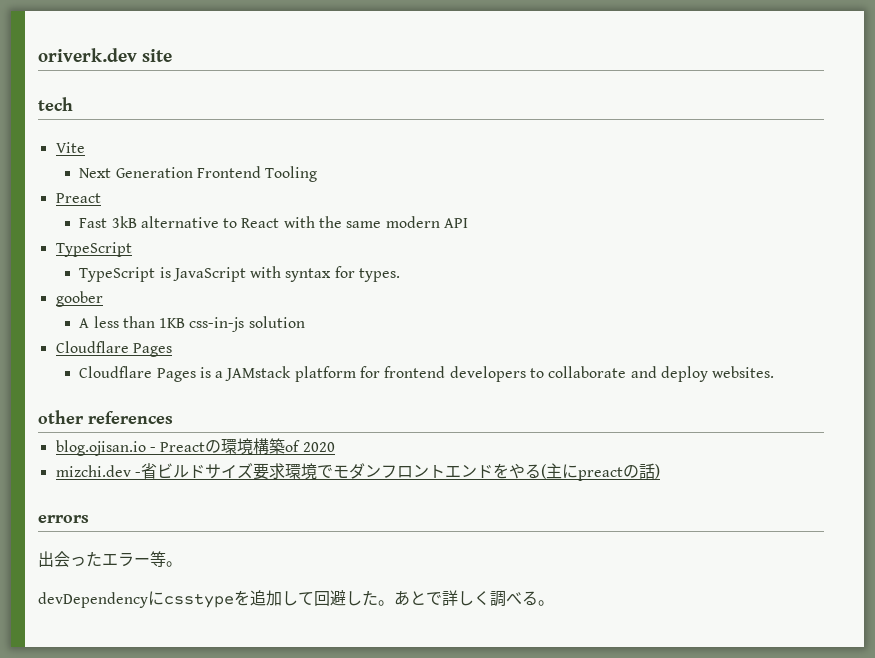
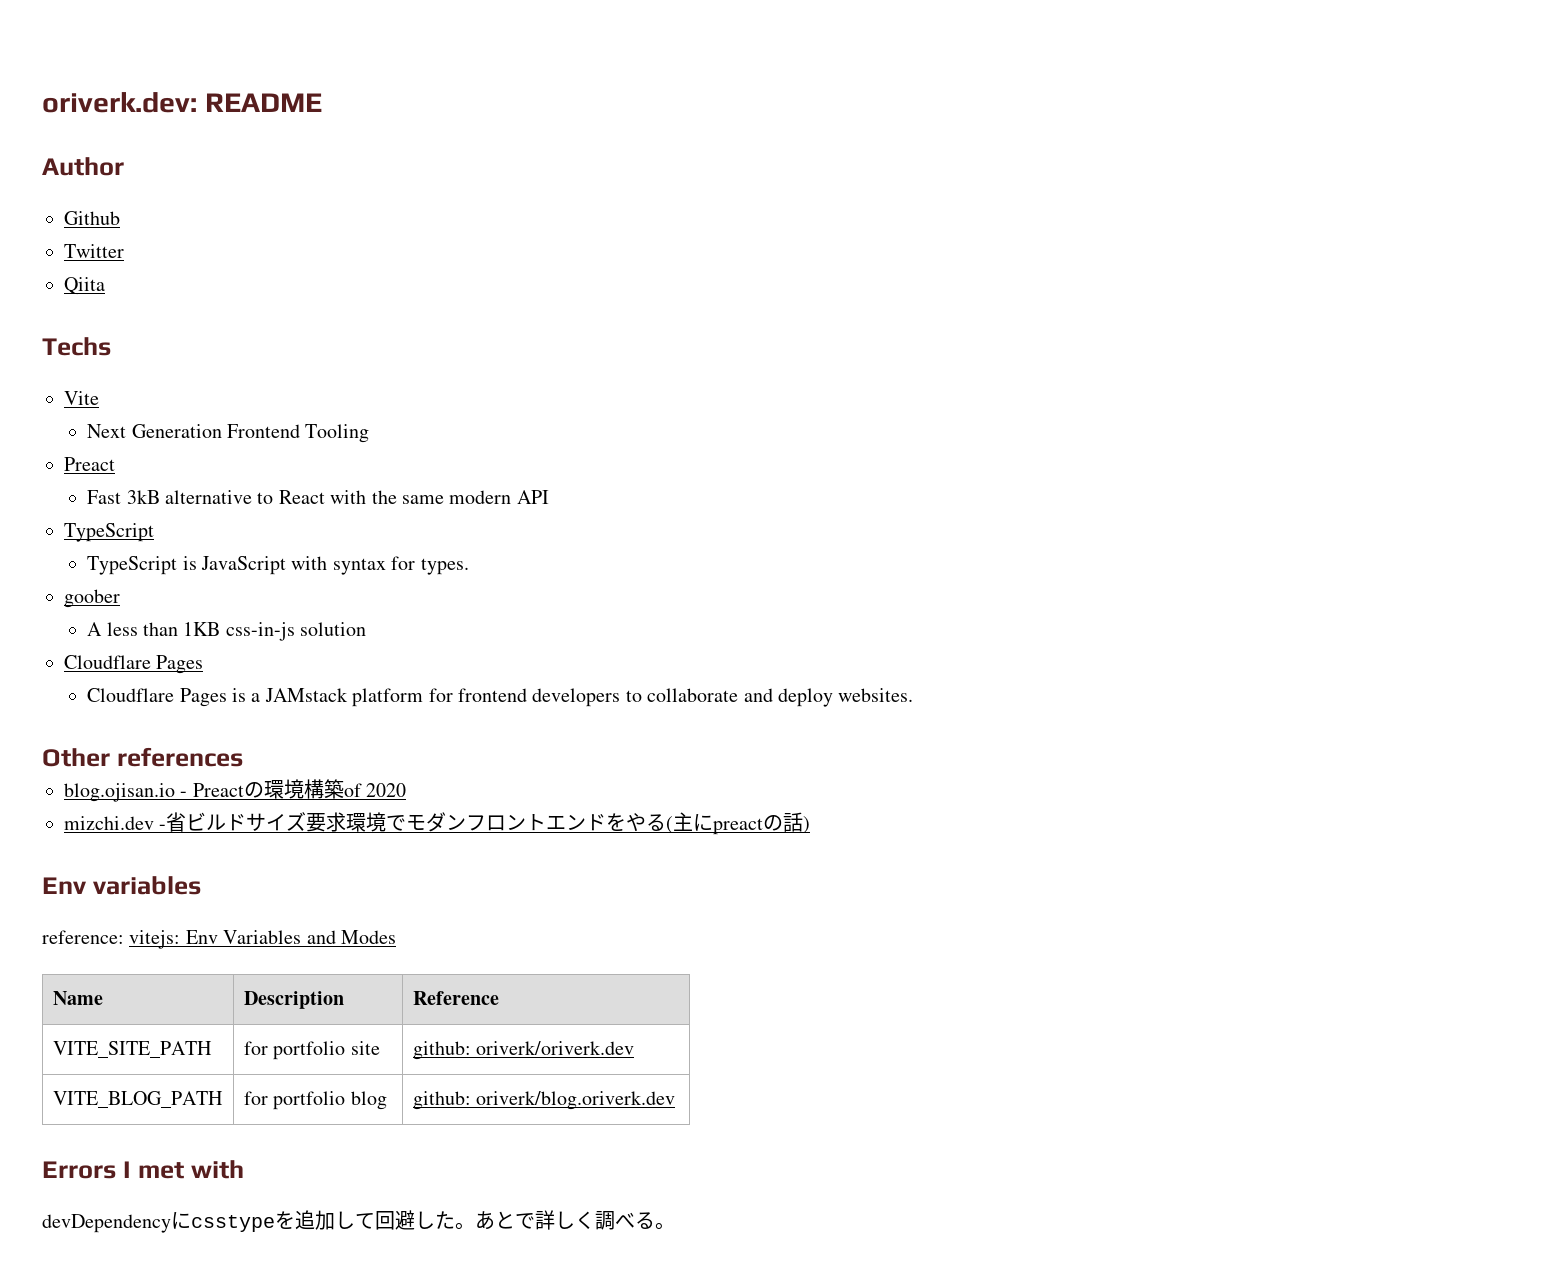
[38,48,172,62] [38,97,73,111] oriverk.dev site // tech -> [42,92,322,113] [42,157,124,176] [64,211,120,225] [64,244,124,258] [64,277,105,295] [42,337,111,356] oriverk.dev: README // Author // Github // Twitter // Qiita // Techs
[38,410,84,424] other -> [42,748,110,767] Other
[38,515,89,523] [38,551,182,567] errors // 出会ったエラー等。 -> [42,876,201,895] [42,930,396,949] [52,991,103,1005] [243,991,344,1009] [412,991,499,1005] [52,1041,212,1058] [243,1041,380,1060] [412,1041,635,1060] [52,1091,223,1108] [243,1091,387,1110] [412,1091,676,1110] [42,1160,244,1179] Env variables // reference: vitejs: Env Variables and Modes // Name | Description | Reference // VITE_SITE_PATH | for portfolio site | github: oriverk/oriverk.dev // VITE_BLOG_PATH | for portfolio blog | github: oriverk/blog.oriverk.dev // Errors I met with

